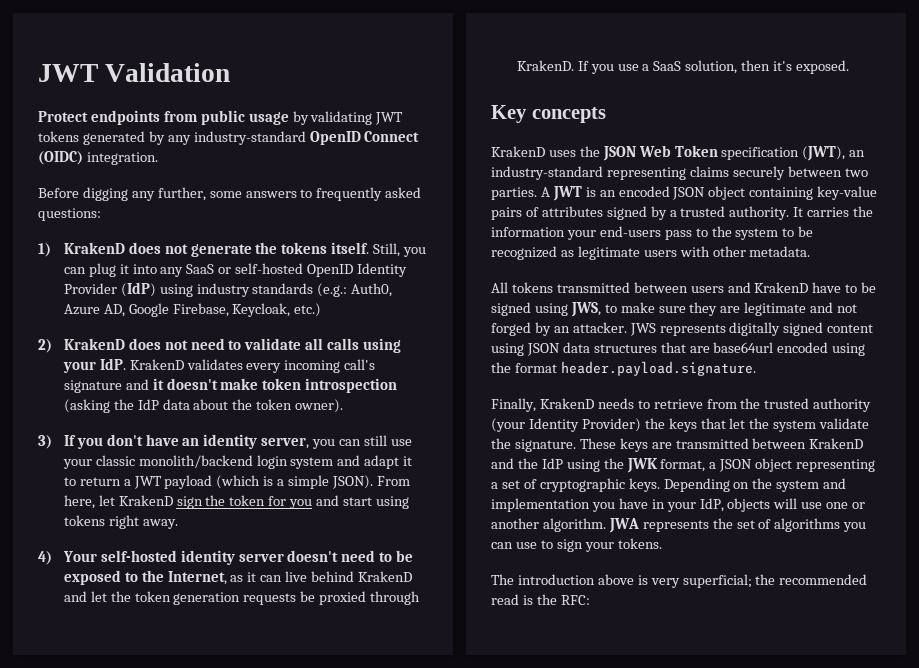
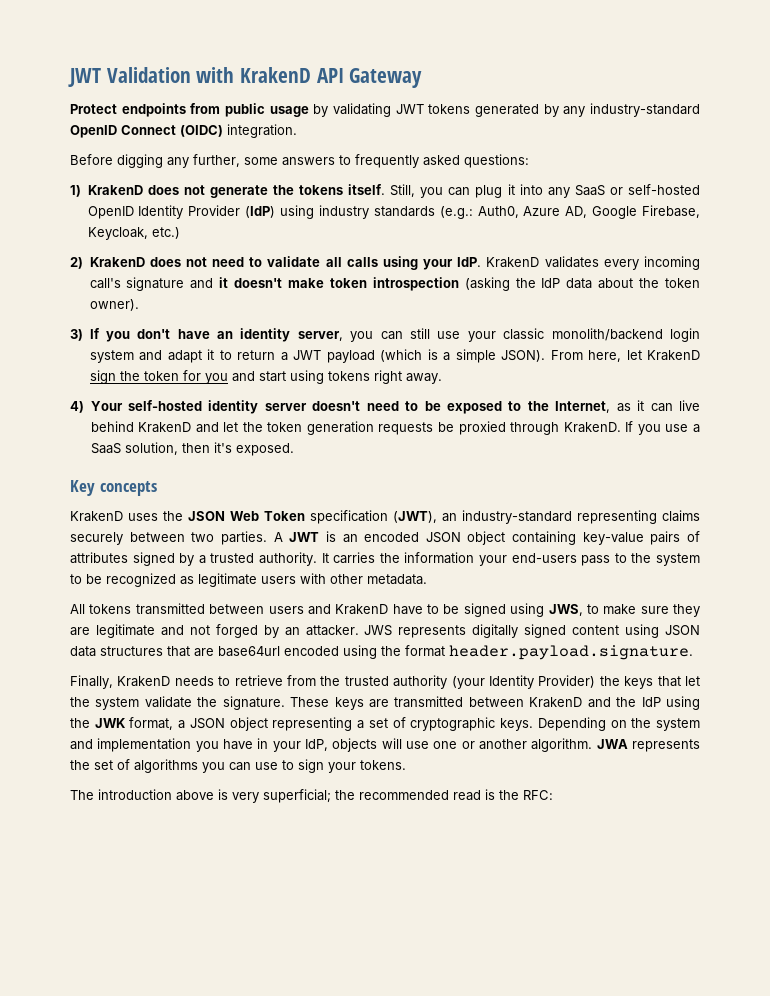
(231, 72) none -> [196,67,423,88] with KrakenD API Gateway

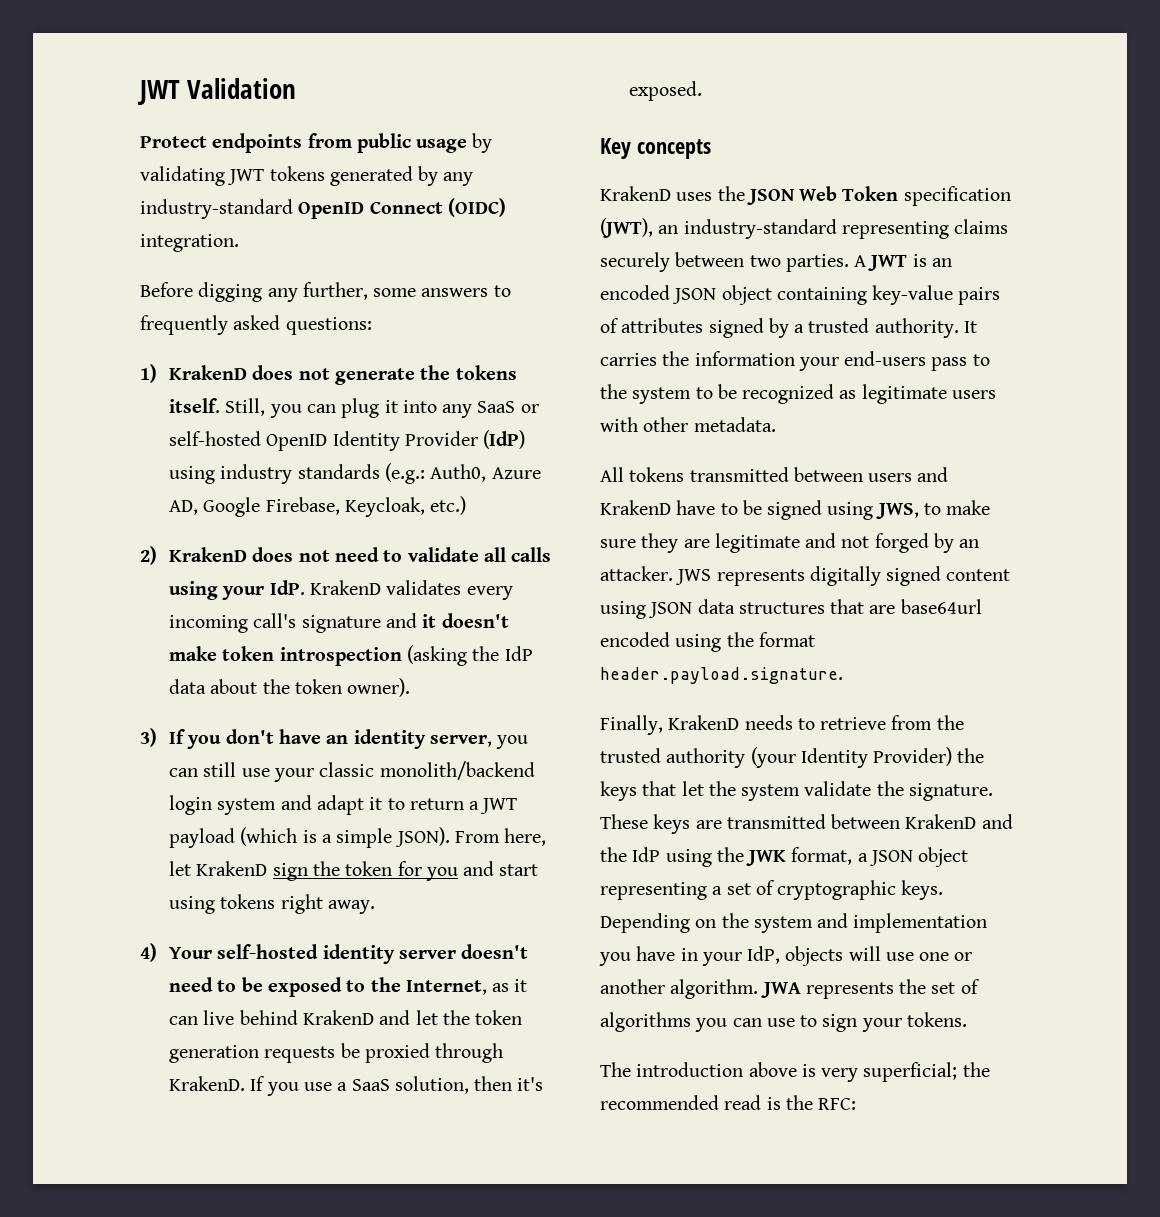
[196,67,423,88] with KrakenD API Gateway -> (297, 88) none

